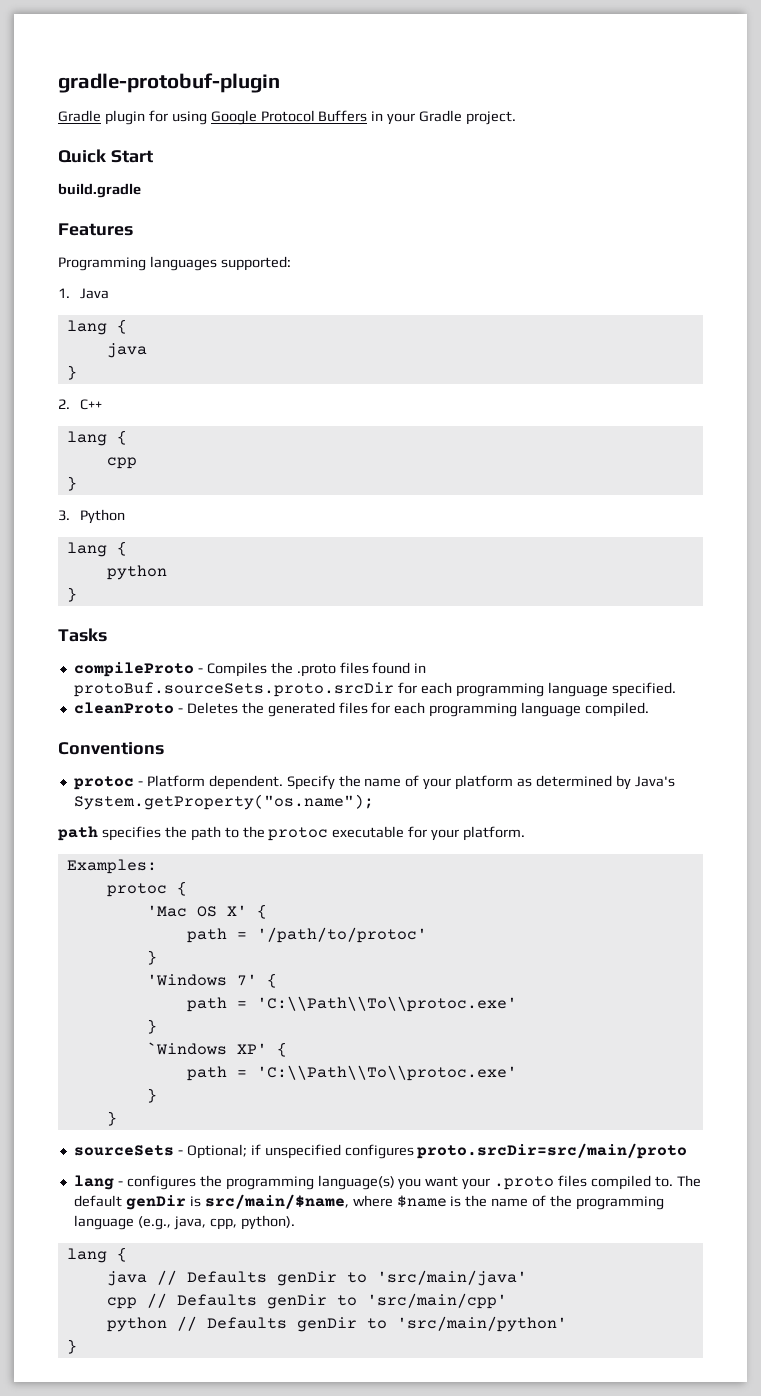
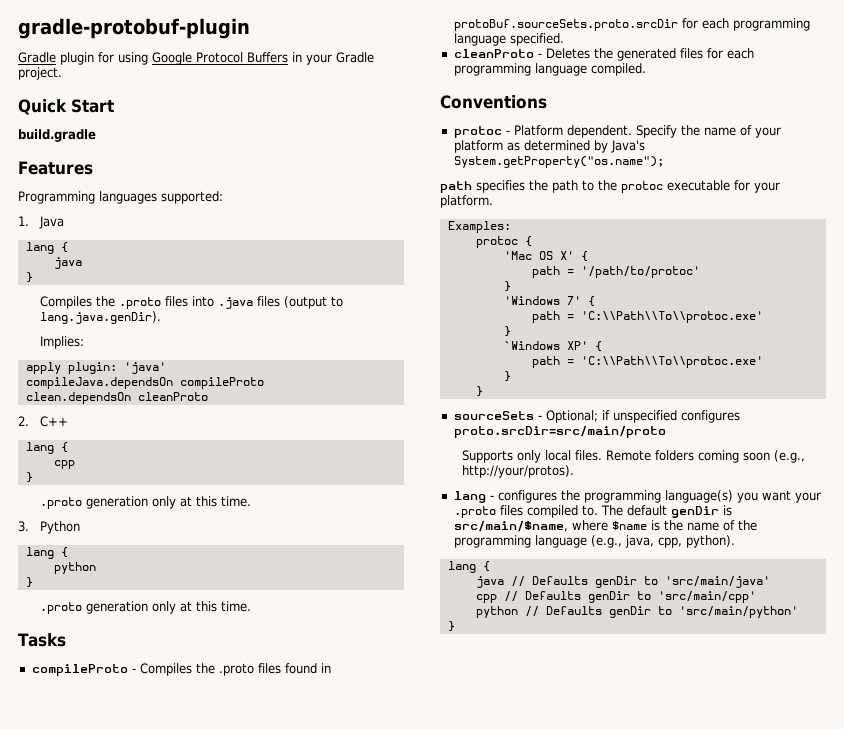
(77, 372) none -> [40,296,344,309] [40,311,162,324] [40,336,85,349] [25,362,166,374] [25,377,264,389] [25,392,208,404] // Compiles the .proto files into .java files (output to lang.java.genDir). // Implies: // apply plugin: 'java' // compileJava.dependsOn compileProto // clean.dependsOn cleanProto
(77, 483) none -> [40,496,252,509] // .proto generation only at this time.
(77, 594) none -> [40,601,252,614] // .proto generation only at this time.
(688, 1151) none -> [462,450,806,463] [462,465,575,478] // Supports only local files. Remote folders coming soon (e.g., http://your/protos).

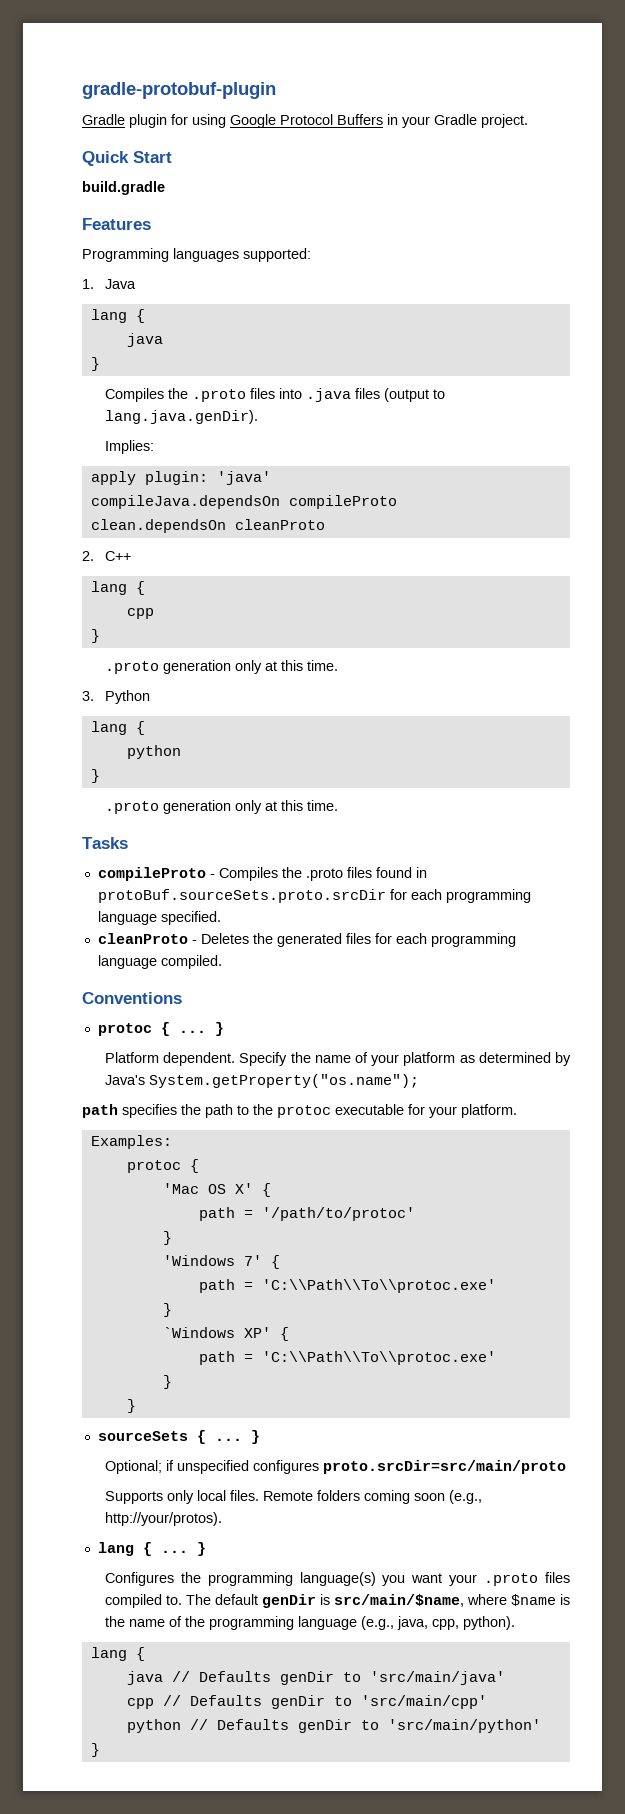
[505,130,510,135] - -> [160,1022,224,1036] { ... } //
[537,415,542,420] - -> [196,1430,260,1444] { ... } //
[489,490,557,503] - configures -> [142,1542,206,1556] [104,1572,174,1586] { ... } // Configures

